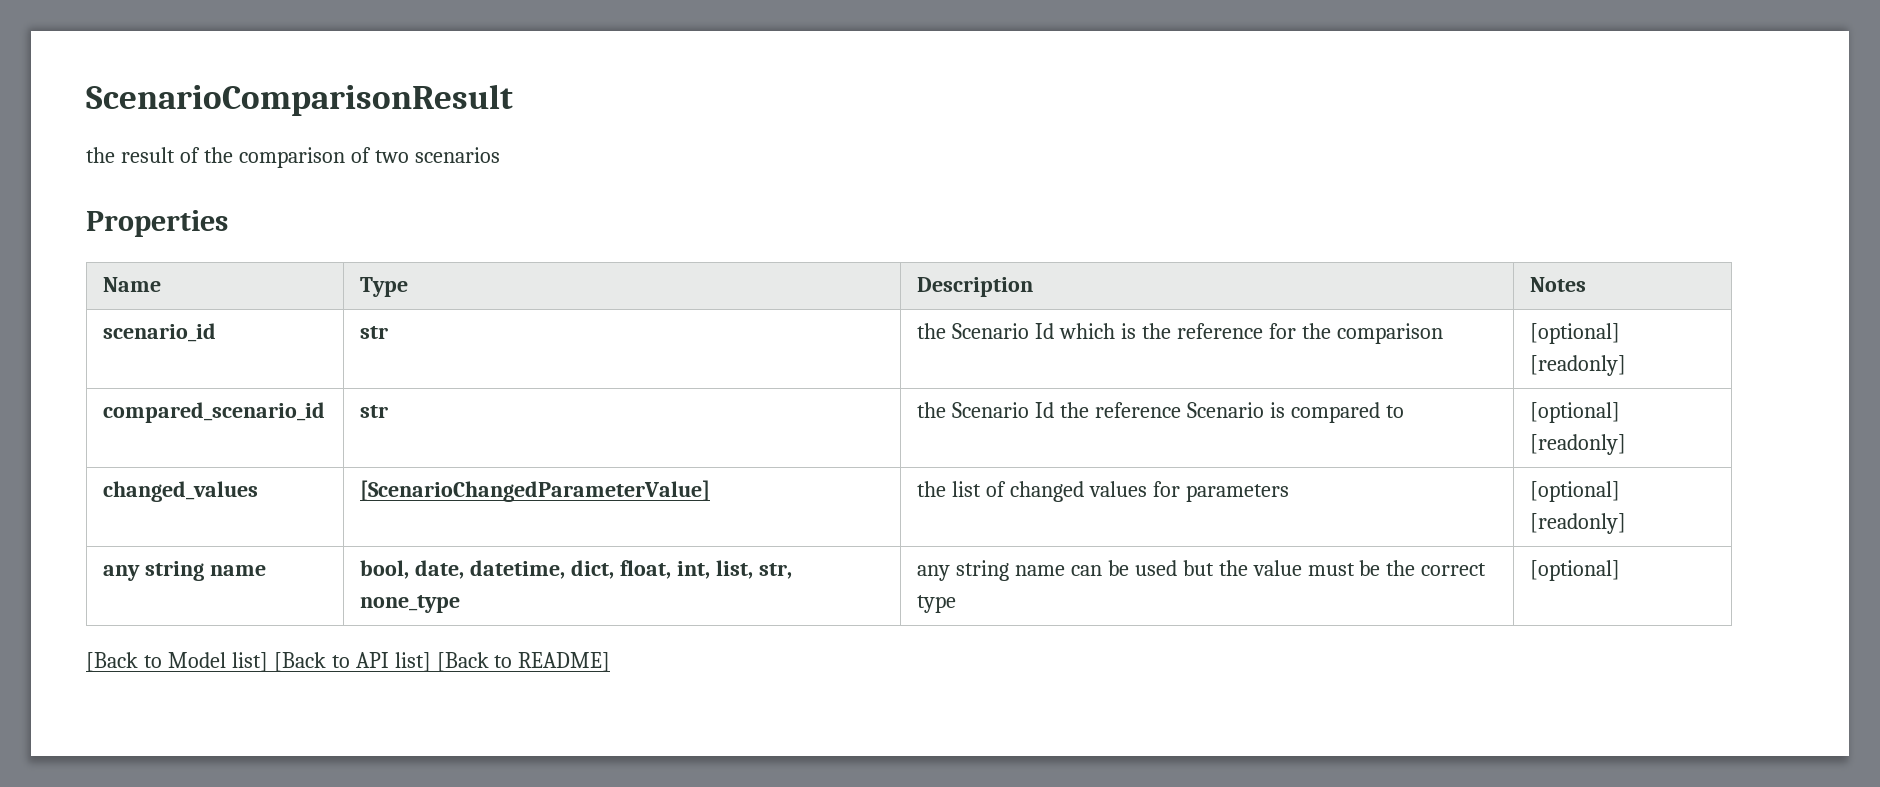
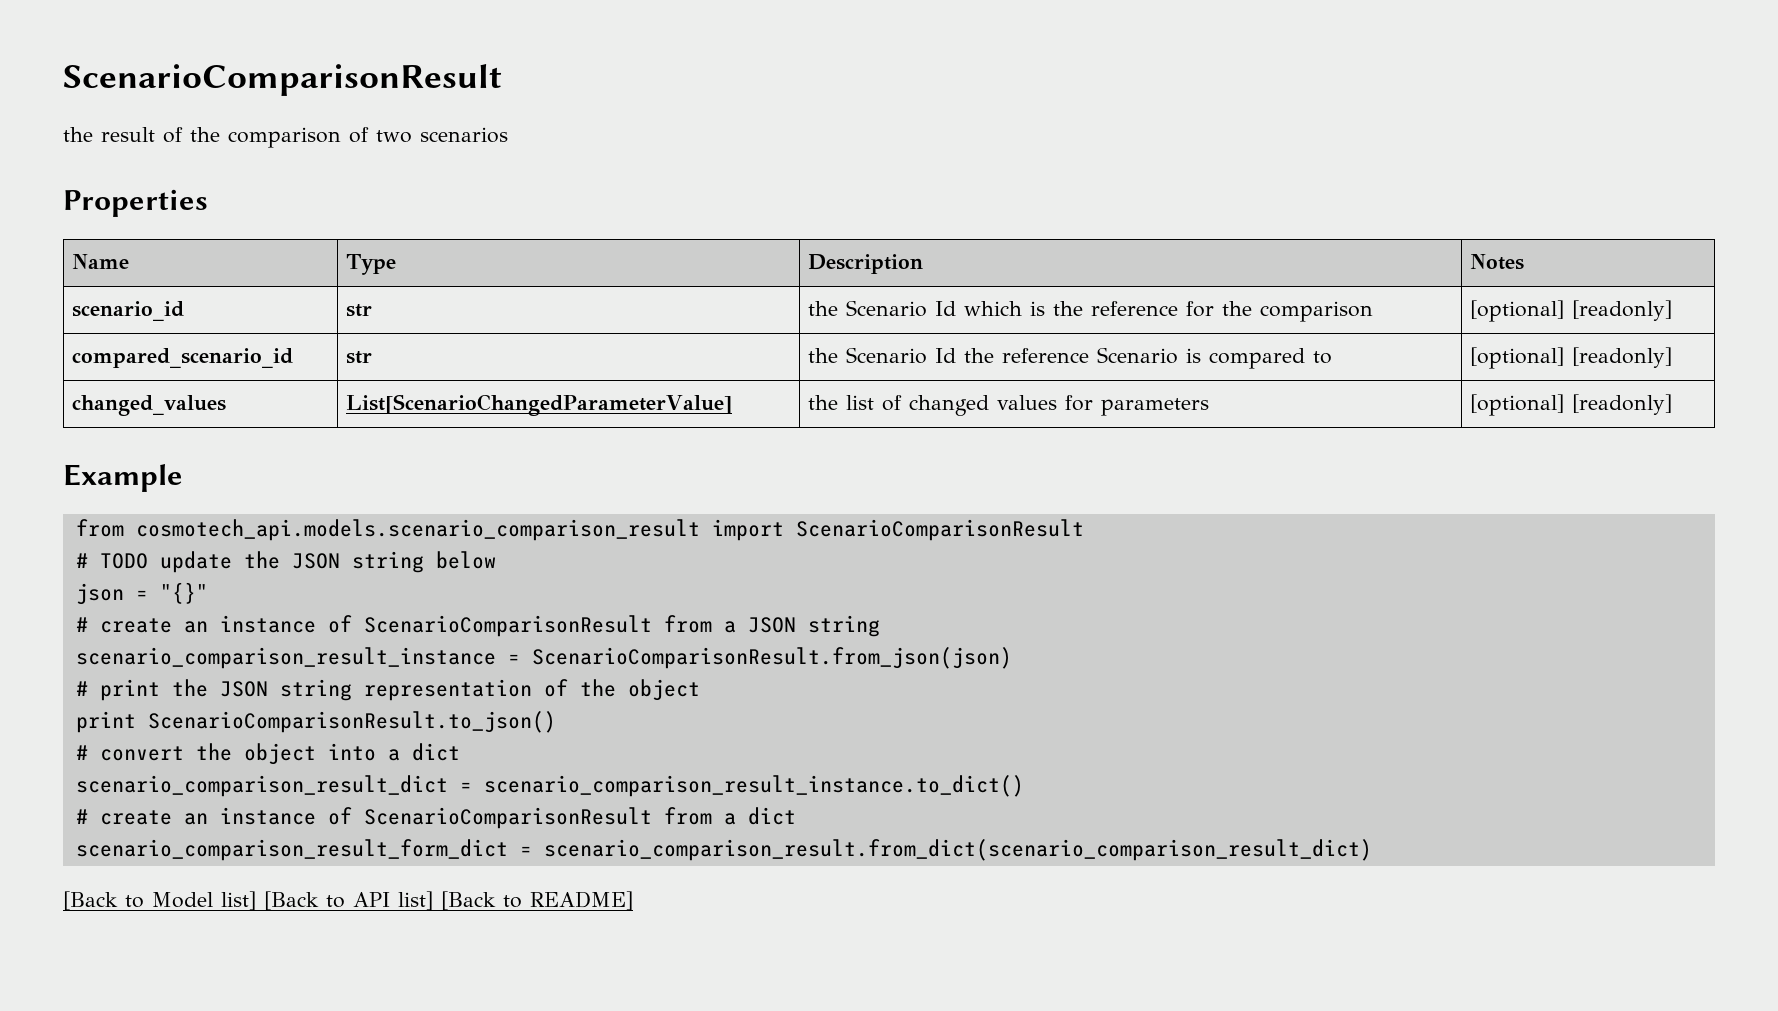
[360,480,711,502] [ScenarioChangedParameterValue] -> [346,394,733,416] List[ScenarioChangedParameterValue]
[103,561,266,581] [360,560,792,579] [360,595,461,613] [917,560,1487,581] [917,595,957,613] [1530,560,1621,581] // any string name | bool, date, datetime, dict, float, int, list, str, none_type | any string name can be used but the value must be the correct type | [optional] -> [63,464,183,492] [75,519,1084,541] [75,551,496,573] [75,582,208,605] [75,615,880,637] [75,647,1012,669] [75,679,700,701] [75,711,556,733] [75,743,460,765] [75,775,1024,797] [75,807,796,829] [75,839,1372,861] // Example // from cosmotech_api.models.scenario_comparison_result import ScenarioComparisonResult // # TODO update the JSON string below // json = "{}" // # create an instance of ScenarioComparisonResult from a JSON string // scenario_comparison_result_instance = ScenarioComparisonResult.from_json(json) // # print the JSON string representation of the object // print ScenarioComparisonResult.to_json() // # convert the object into a dict // scenario_comparison_result_dict = scenario_comparison_result_instance.to_dict() // # create an instance of ScenarioComparisonResult from a dict // scenario_comparison_result_form_dict = scenario_comparison_result.from_dict(scenario_comparison_result_dict)

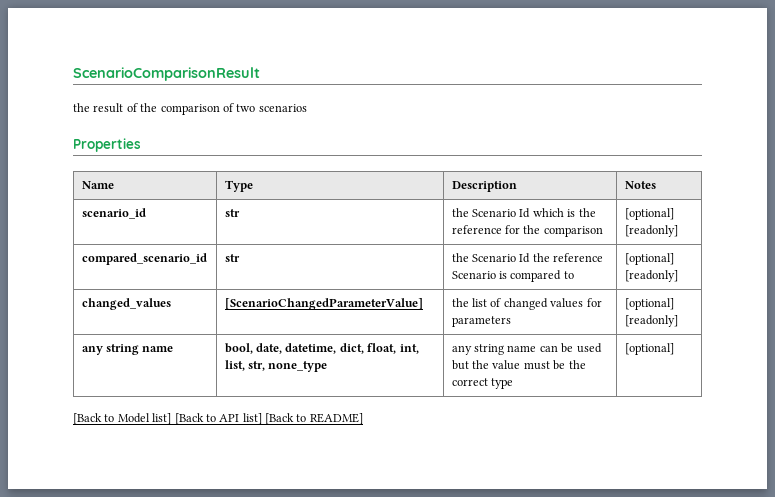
[346,394,733,416] List[ScenarioChangedParameterValue] -> [224,298,423,310] [ScenarioChangedParameterValue]
[63,464,183,492] [75,519,1084,541] [75,551,496,573] [75,582,208,605] [75,615,880,637] [75,647,1012,669] [75,679,700,701] [75,711,556,733] [75,743,460,765] [75,775,1024,797] [75,807,796,829] [75,839,1372,861] // Example // from cosmotech_api.models.scenario_comparison_result import ScenarioComparisonResult // # TODO update the JSON string below // json = "{}" // # create an instance of ScenarioComparisonResult from a JSON string // scenario_comparison_result_instance = ScenarioComparisonResult.from_json(json) // # print the JSON string representation of the object // print ScenarioComparisonResult.to_json() // # convert the object into a dict // scenario_comparison_result_dict = scenario_comparison_result_instance.to_dict() // # create an instance of ScenarioComparisonResult from a dict // scenario_comparison_result_form_dict = scenario_comparison_result.from_dict(scenario_comparison_result_dict) -> [81,344,174,355] [224,343,419,354] [224,360,328,372] [451,343,602,355] [451,360,586,370] [451,378,514,389] [624,343,674,355] // any string name | bool, date, datetime, dict, float, int, list, str, none_type | any string name can be used but the value must be the correct type | [optional]

